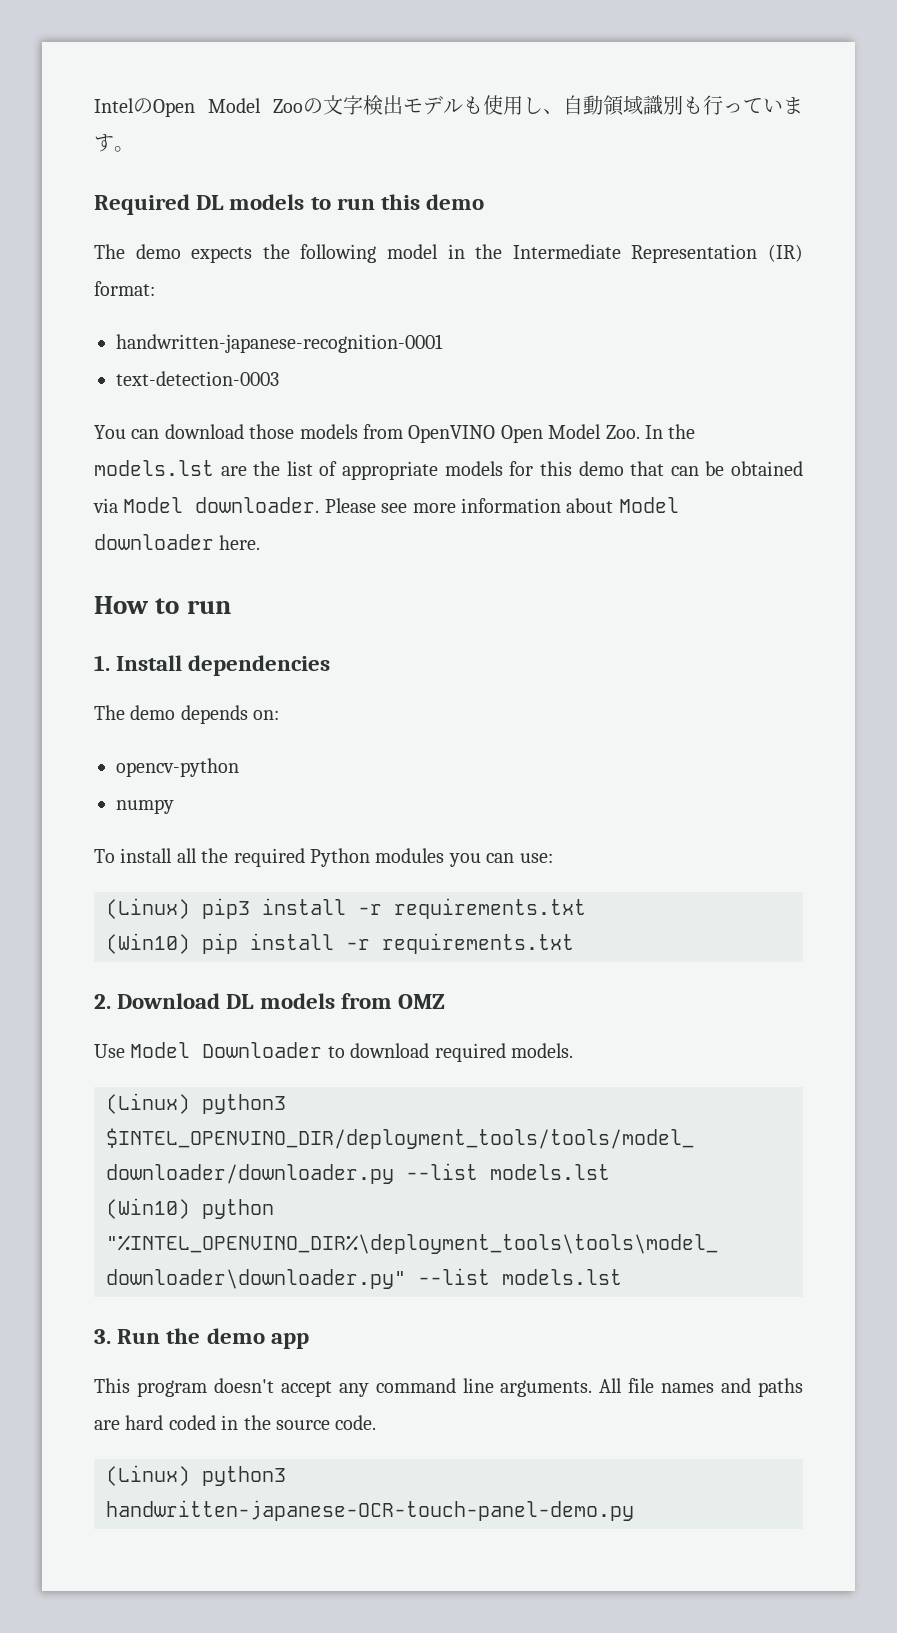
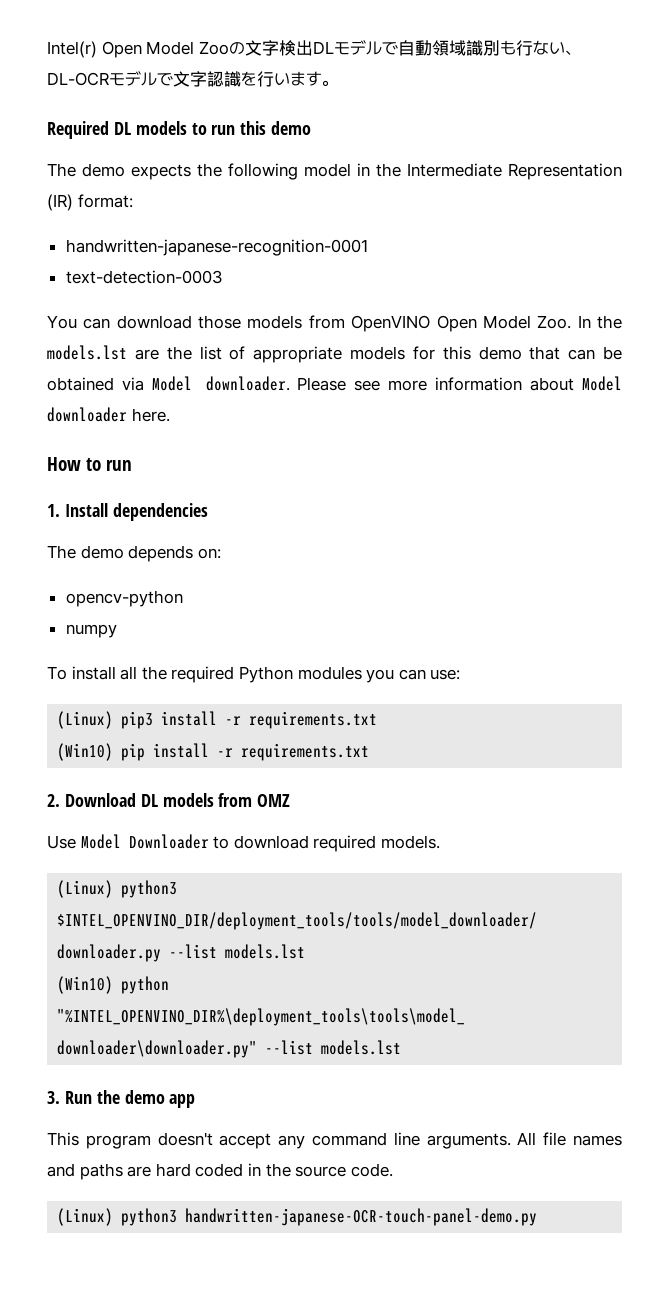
[94,98,153,114] Intelの -> [47,41,97,58] Intel(r)
[403,95,763,116] モデルも使用し、自動領域識別も行って -> [312,40,581,56] [47,71,274,87] DLモデルで自動領域識別も行ない、DL-OCRモデルで文字認識を行

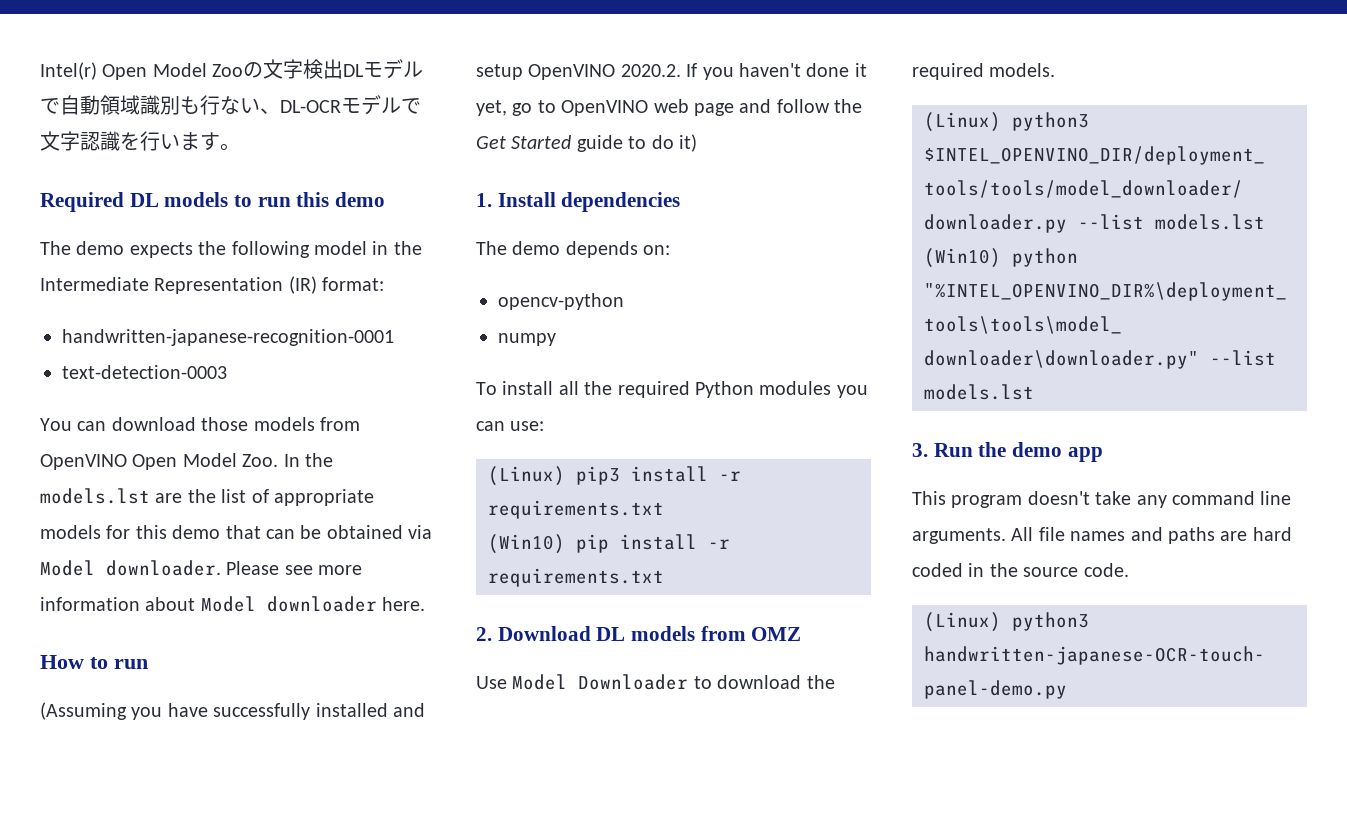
(132, 465) none -> [40,702,425,720] [476,63,867,80] [476,99,863,116] [476,134,697,152] // (Assuming you have successfully installed and setup OpenVINO 2020.2. If you haven't done it yet, go to OpenVINO web page and follow the Get Started guide to do it)
(309, 842) none -> [806,675,835,689] the
[219,1133,272,1149] accept -> [1095,491,1132,505] take

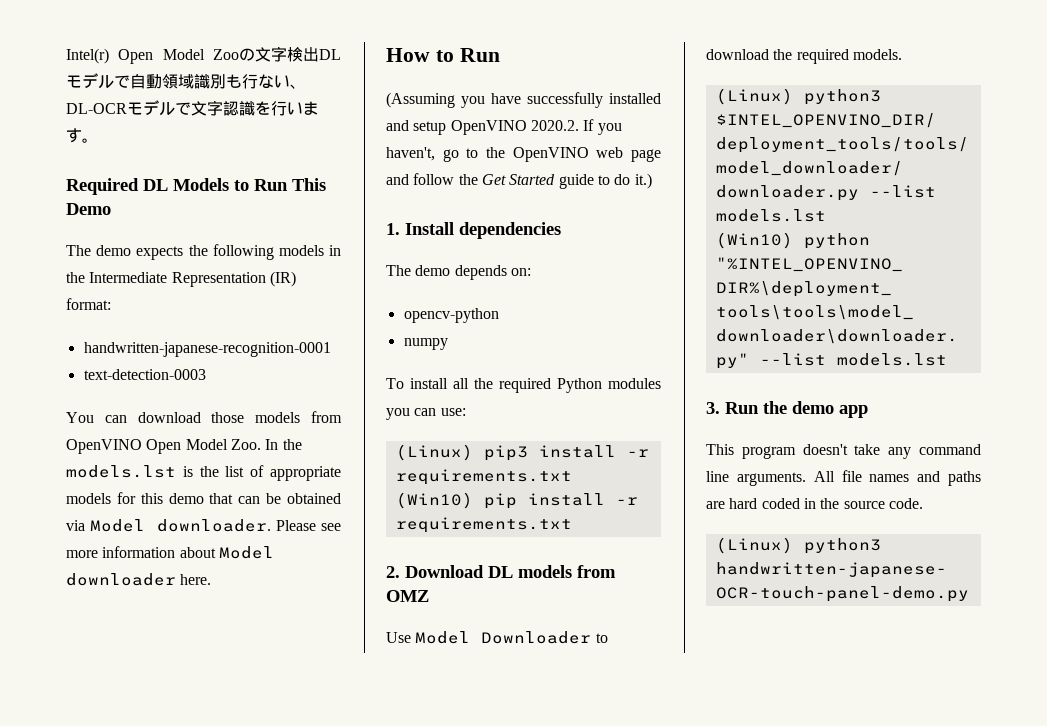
[164,192,386,207] models to run this demo -> [173,178,326,191] [66,203,111,215] Models to Run This Demo
[314,241,367,255] model -> [278,245,324,256] models
[155,493,183,503] are -> [182,466,193,477] is
[114,659,148,669] run -> [459,48,500,62] Run
[739,63,867,77] [476,100,507,116] haven't done it yet, -> [386,147,435,161] haven't,
(556, 106) none -> [486,147,505,158] the
[679,134,697,152] it) -> [634,173,652,189] it.)

